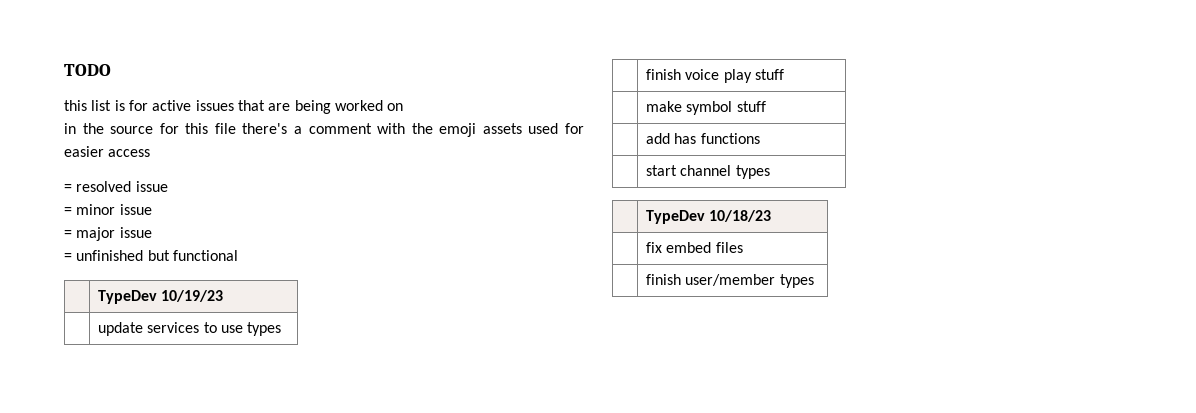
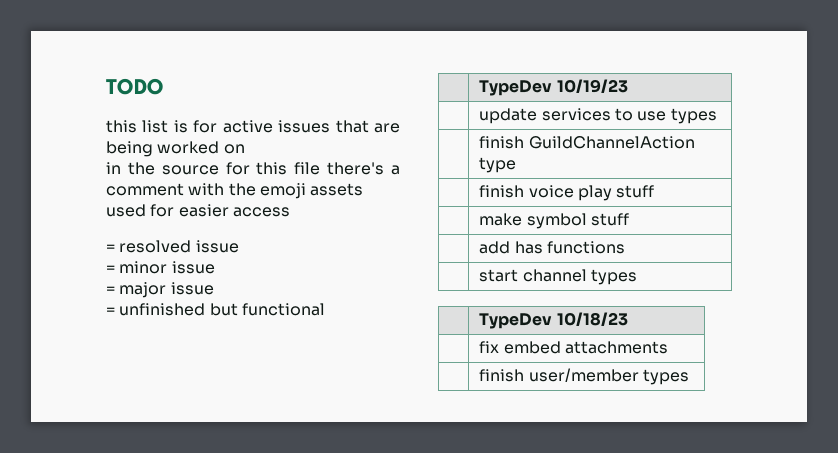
(282, 329) none -> [479,136,695,149] [479,157,517,173] // | finish GuildChannelAction type
[715,242,743,253] files -> [564,341,668,354] attachments

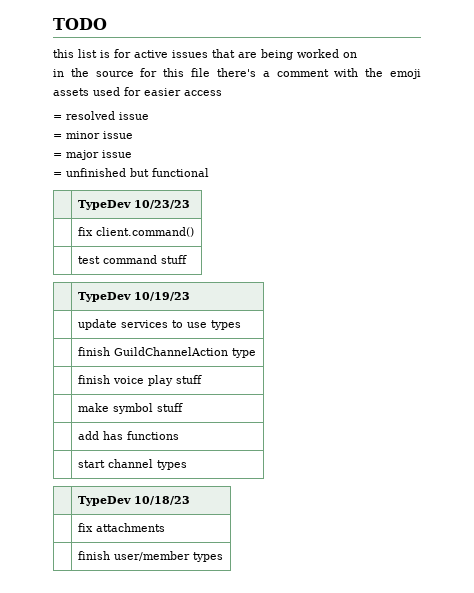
(325, 309) none -> [77,200,190,210] [77,227,194,237] [77,255,187,264] // | TypeDev 10/23/23 // | fix client.command() // | test command stuff
[503,341,561,354] embed -> (93, 527) none

